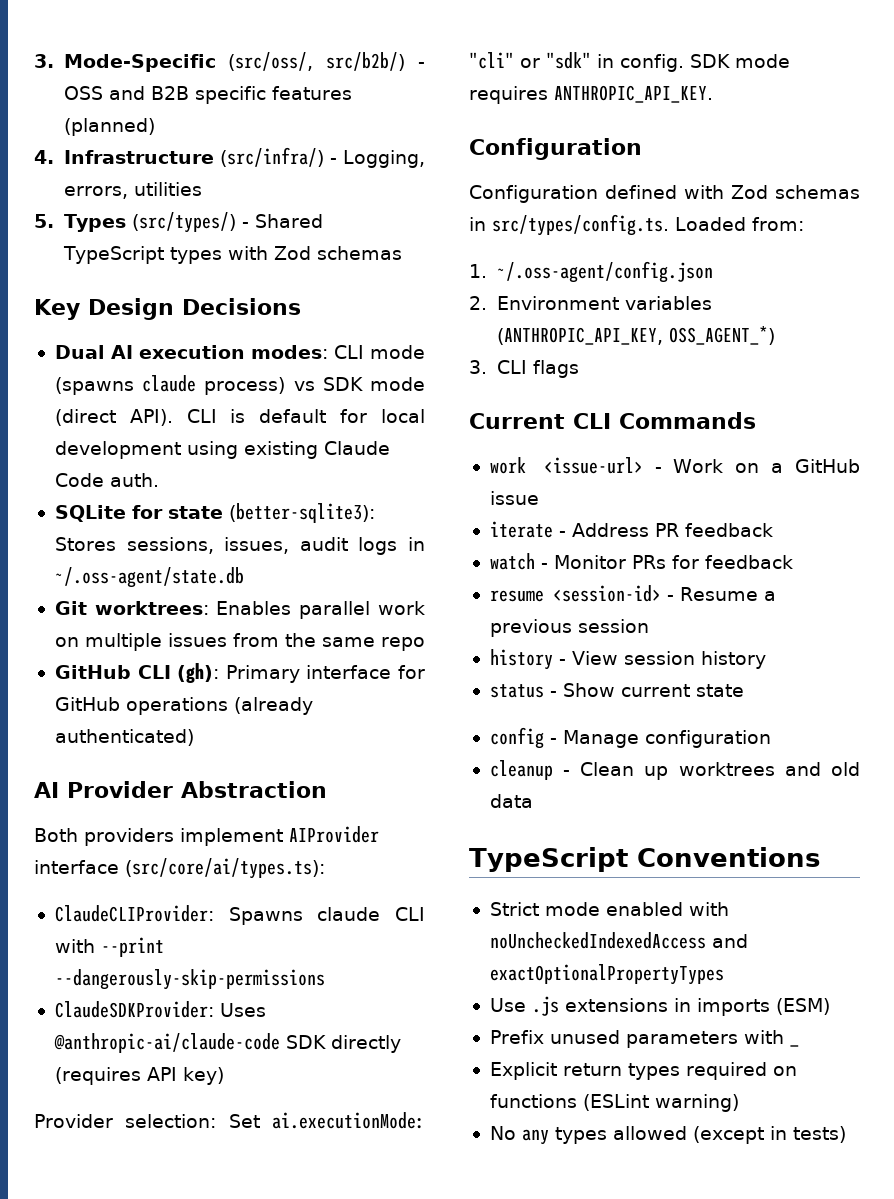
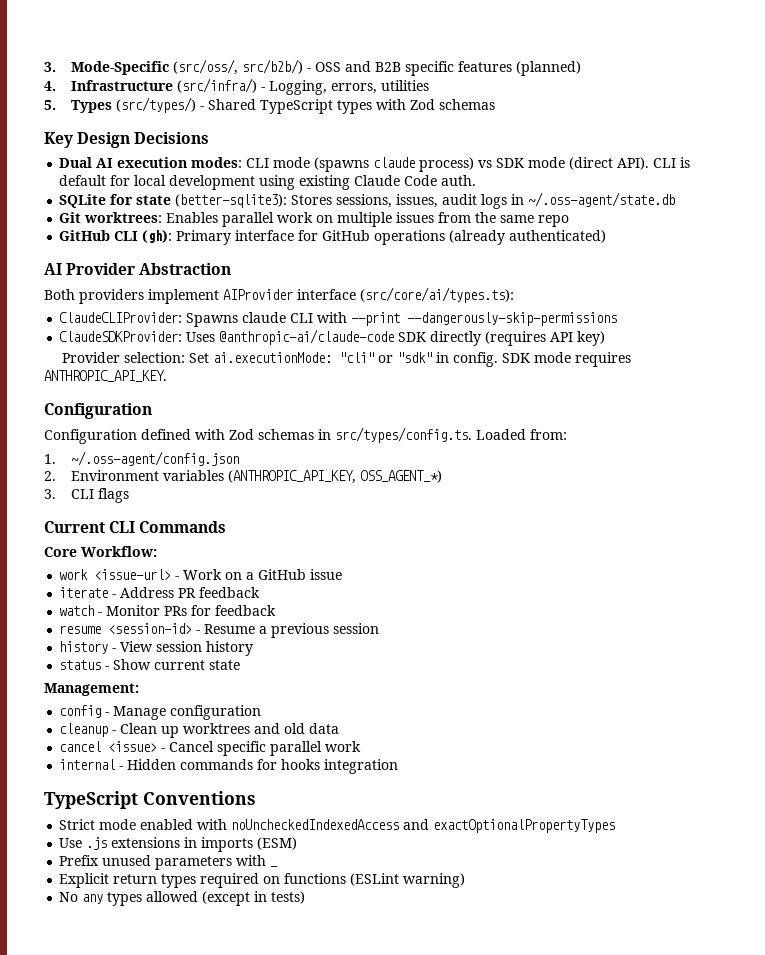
(756, 420) none -> [44,546,157,557] // Core Workflow:
(744, 690) none -> [44,683,139,696] // Management:
(533, 801) none -> [59,741,362,756] [59,759,399,774] // cancel <issue> - Cancel specific parallel work // internal - Hidden commands for hooks integration

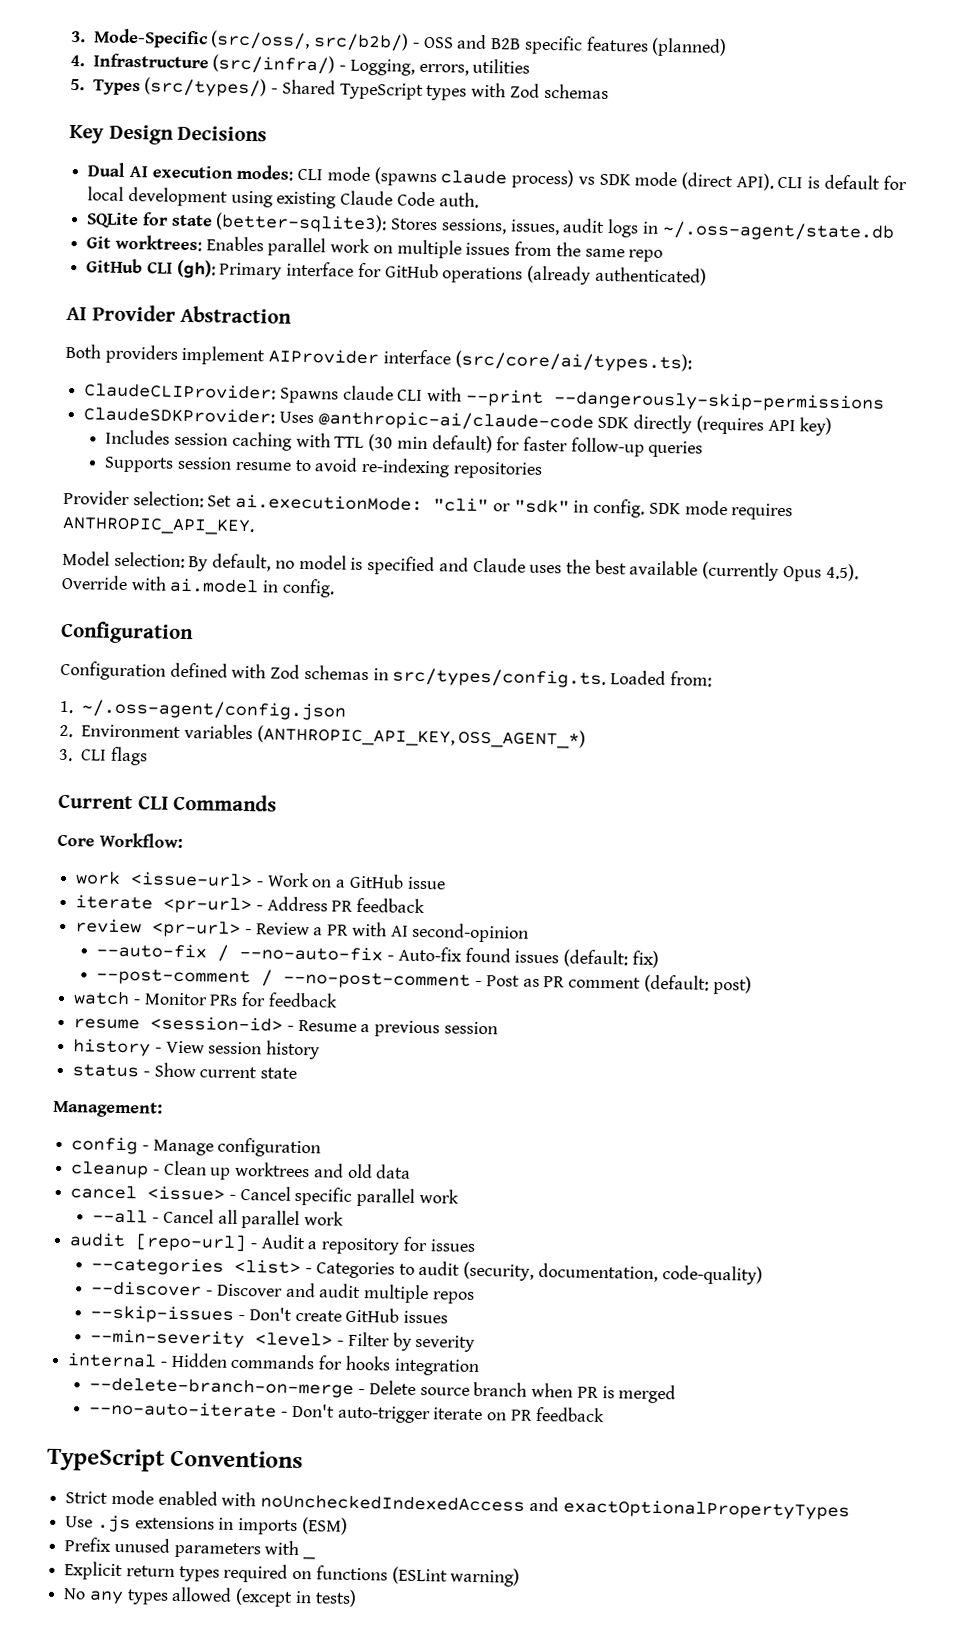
(606, 338) none -> [105,429,704,458] [104,456,543,479] // Includes session caching with TTL (30 min default) for faster follow-up queries // Supports session resume to avoid re-indexing repositories
(167, 376) none -> [62,550,859,582] [61,574,335,598] // Model selection: By default, no model is specified and Claude uses the best available (currently Opus 4.5). Override with ai.model in config.
(109, 592) none -> [163,896,253,915] <pr-url>
(261, 592) none -> [75,918,530,943] [96,942,659,968] [96,968,752,995] // review <pr-url> - Review a PR with AI second-opinion // --auto-fix / --no-auto-fix - Auto-fix found issues (default: fix) // --post-comment / --no-post-comment - Post as PR comment (default: post)
(362, 746) none -> [92,1208,345,1230] [69,1232,476,1255] [91,1256,763,1285] [91,1280,475,1304] [90,1304,449,1324] [90,1328,476,1352] // --all - Cancel all parallel work // audit [repo-url] - Audit a repository for issues // --categories <list> - Categories to audit (security, documentation, code-quality) // --discover - Discover and audit multiple repos // --skip-issues - Don't create GitHub issues // --min-severity <level> - Filter by severity
(399, 766) none -> [89,1377,677,1404] [89,1400,605,1424] // --delete-branch-on-merge - Delete source branch when PR is merged // --no-auto-iterate - Don't auto-trigger iterate on PR feedback

